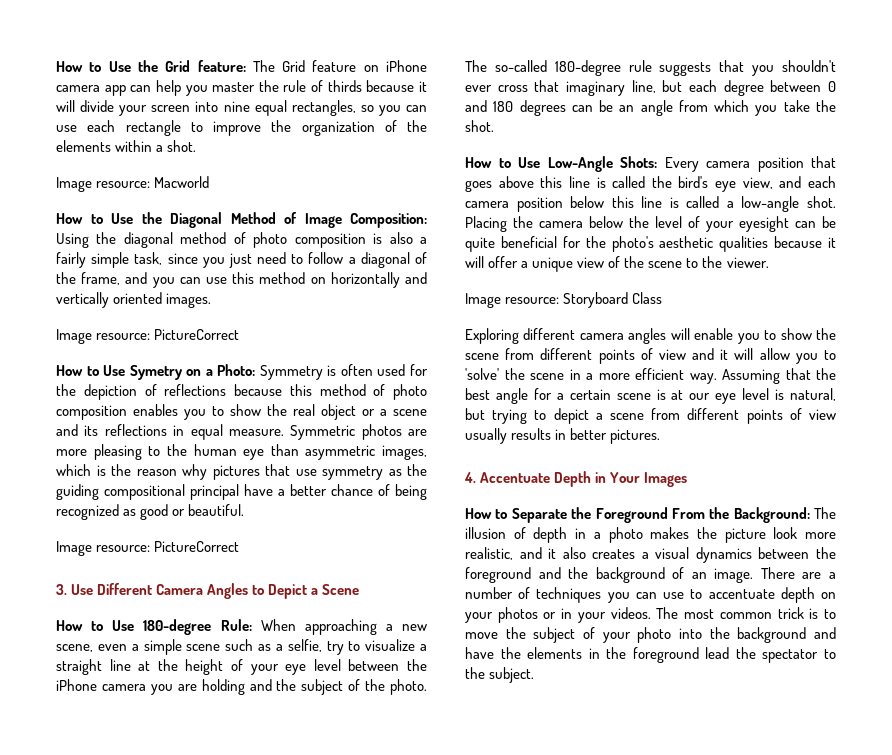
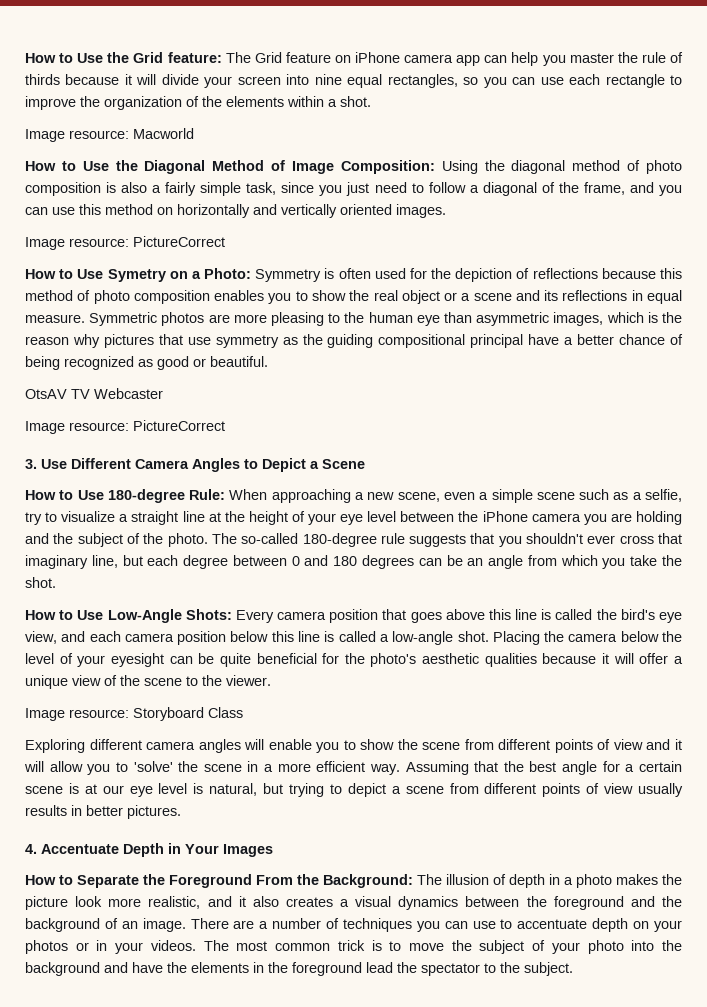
(245, 510) none -> [25,388,163,399] // OtsAV TV Webcaster

